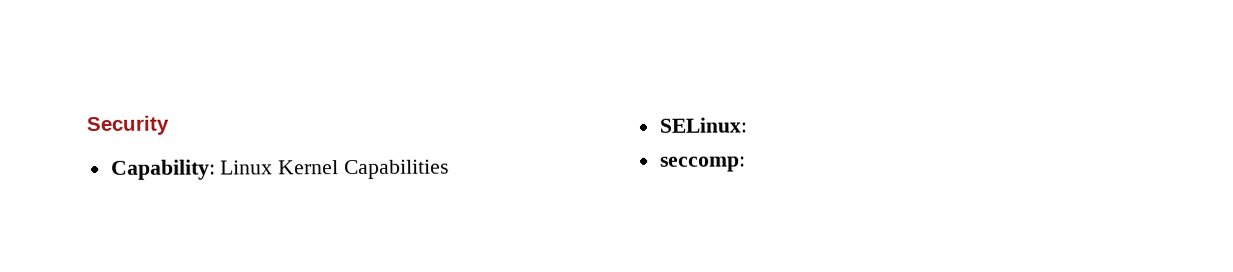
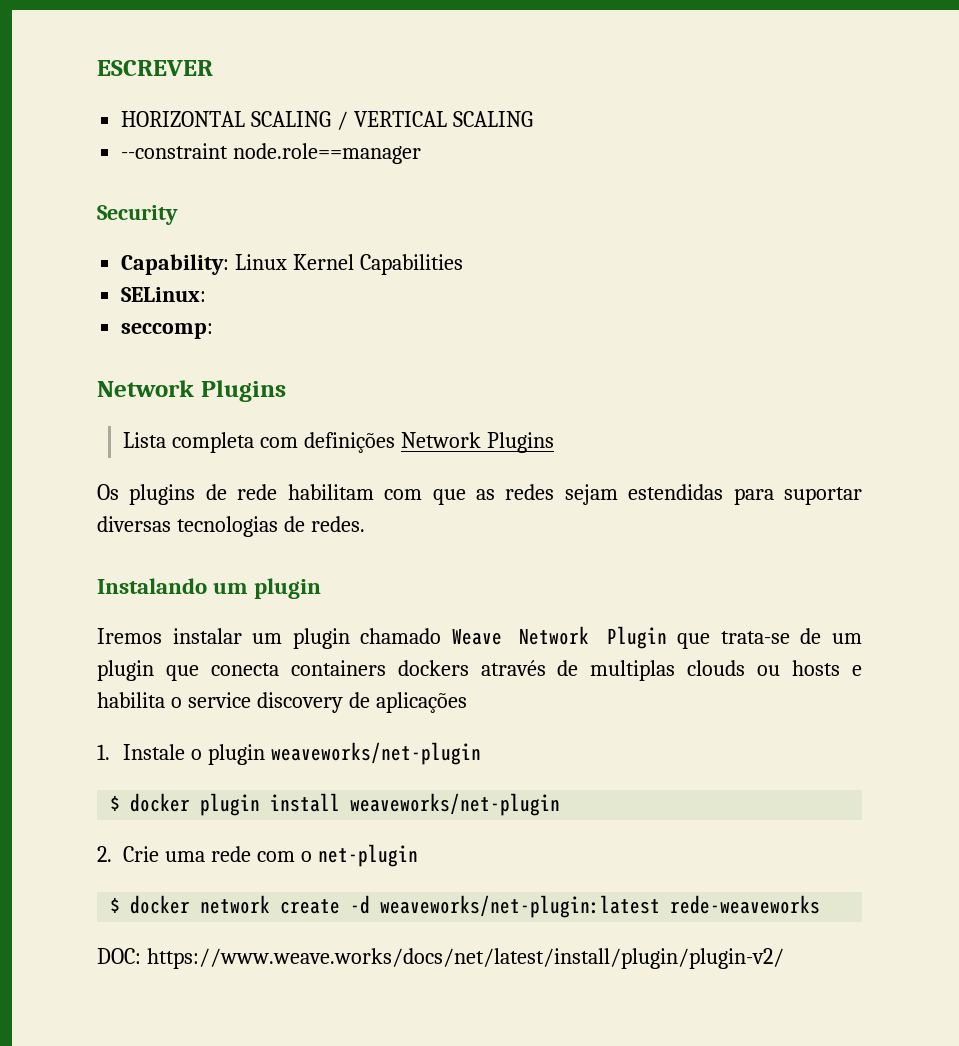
(86, 125) none -> [97,60,213,76] [121,111,533,130] [121,143,422,164] ESCREVER // HORIZONTAL SCALING / VERTICAL SCALING // --constraint node.role==manager //
(746, 164) none -> [97,380,286,402] [122,432,554,453] [97,484,862,505] [97,516,365,537] [97,578,322,599] [97,626,862,649] [97,660,862,681] [97,692,467,713] [97,742,481,765] [110,793,561,816] [97,844,418,867] [110,895,821,918] [97,948,784,969] // Network Plugins // Lista completa com definições Network Plugins // Os plugins de rede habilitam com que as redes sejam estendidas para suportar diversas tecnologias de redes. // Instalando um plugin // Iremos instalar um plugin chamado Weave Network Plugin que trata-se de um plugin que conecta containers dockers através de multiplas clouds ou hosts e habilita o service discovery de aplicações // 1. Instale o plugin weaveworks/net-plugin // $ docker plugin install weaveworks/net-plugin // 2. Crie uma rede com o net-plugin // $ docker network create -d weaveworks/net-plugin:latest rede-weaveworks // DOC: https://www.weave.works/docs/net/latest/install/plugin/plugin-v2/

